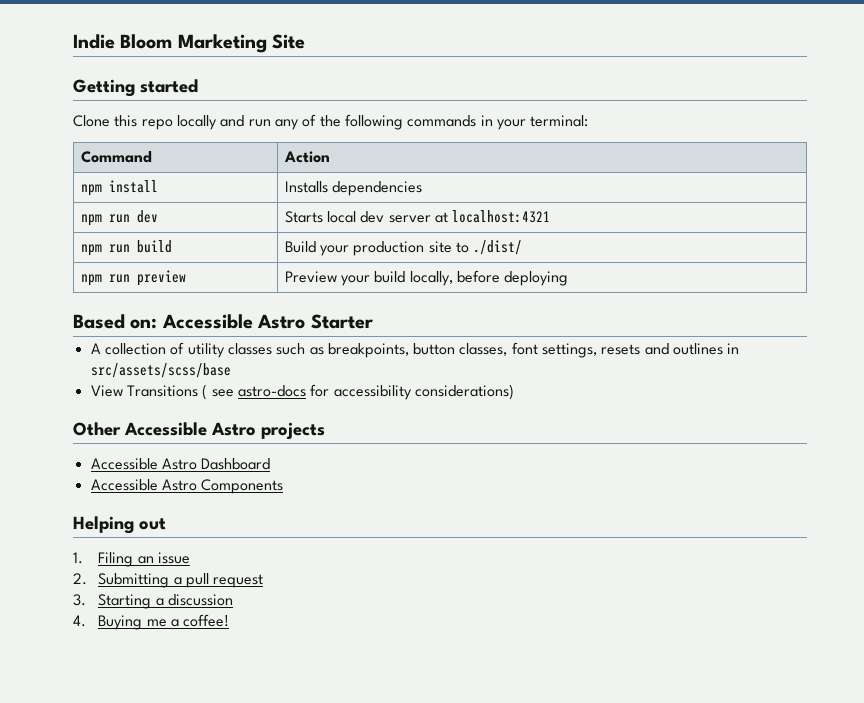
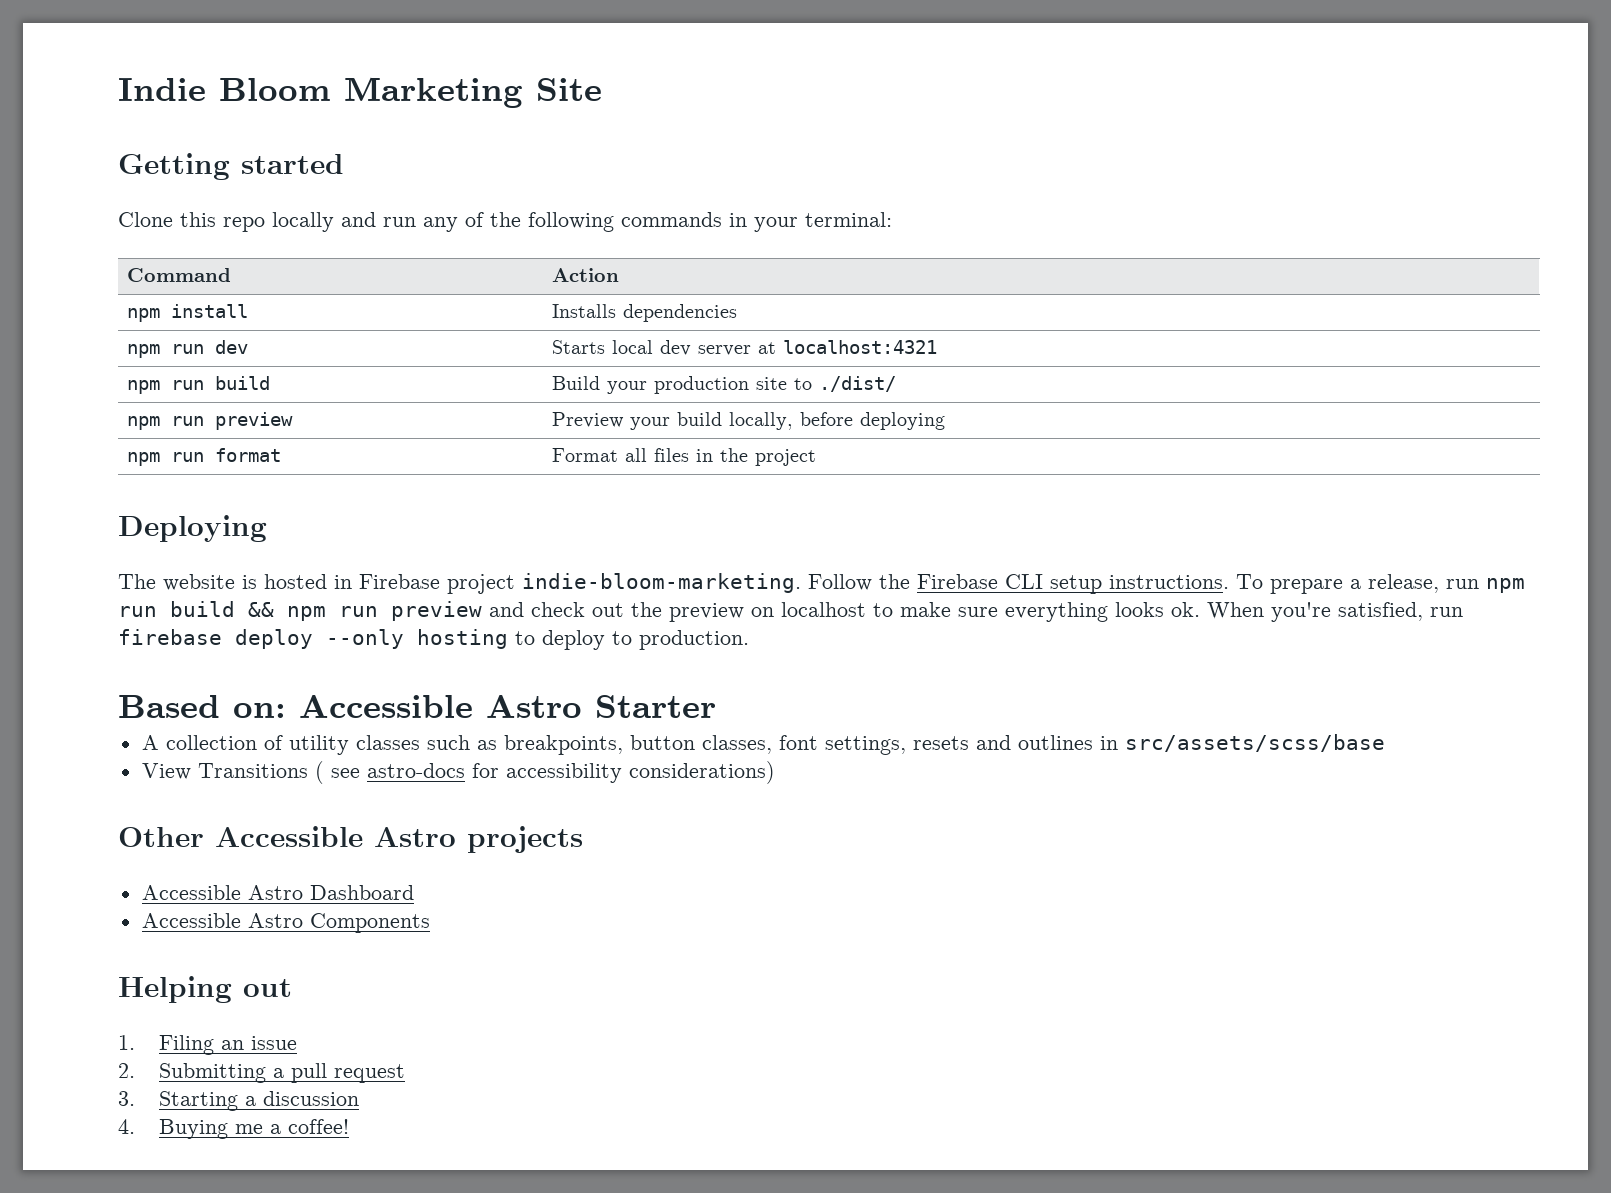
(569, 278) none -> [127,448,282,466] [552,448,817,466] [118,515,267,542] [118,573,1525,594] [118,601,1463,622] [118,629,749,650] // npm run format | Format all files in the project // Deploying // The website is hosted in Firebase project indie-bloom-marketing. Follow the Firebase CLI setup instructions. To prepare a release, run npm run build && npm run preview and check out the preview on localhost to make sure everything looks ok. When you're satisfied, run firebase deploy --only hosting to deploy to production.

